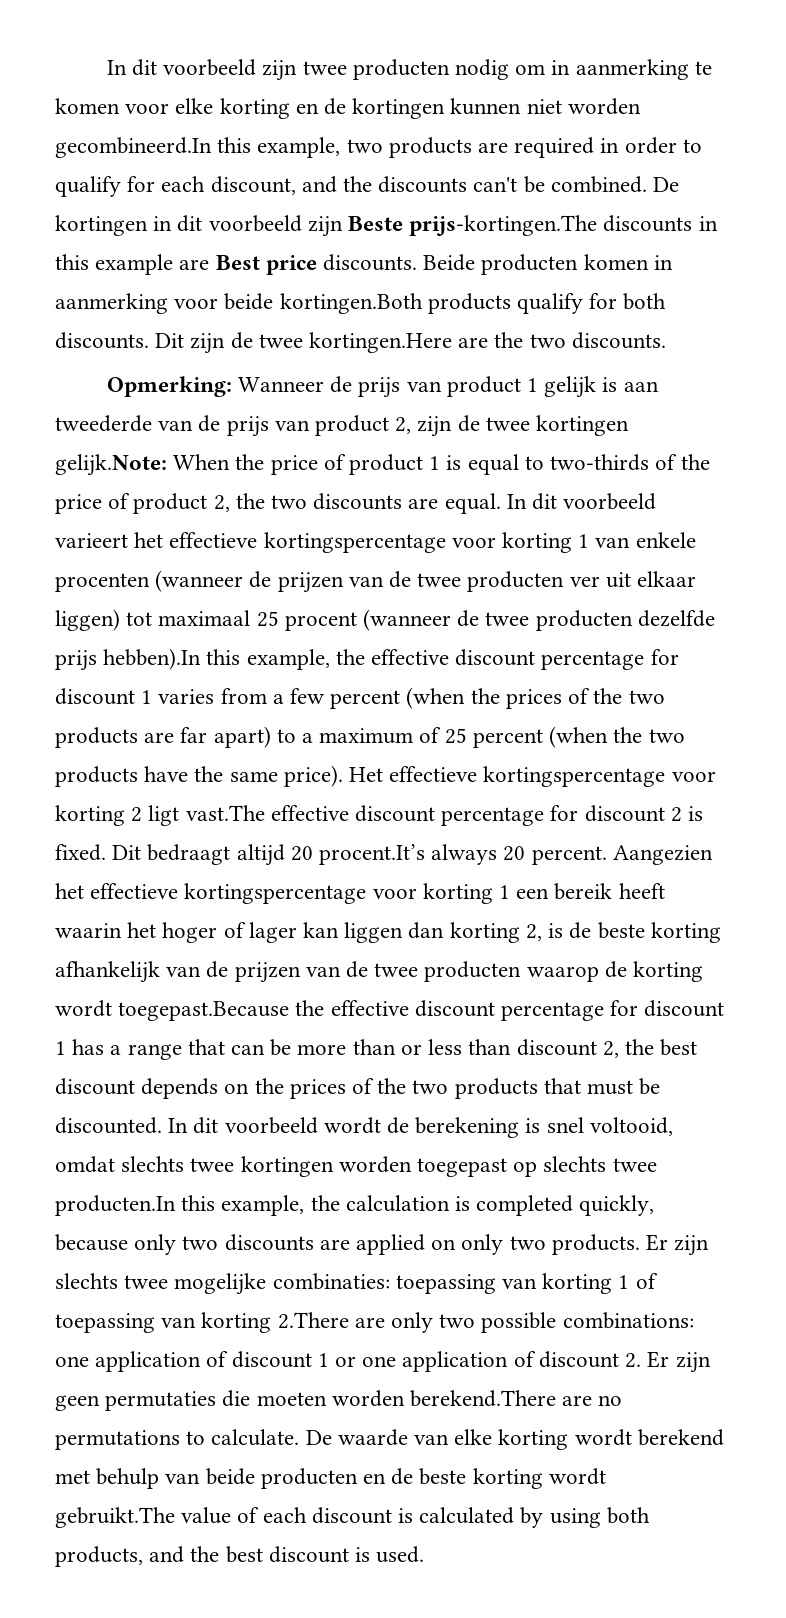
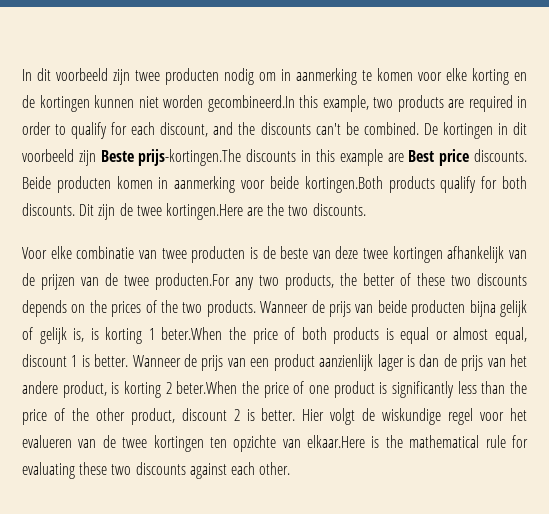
[106,376,659,398] [55,415,630,437] [55,454,710,476] [55,493,657,514] [55,532,696,553] [55,570,697,593] [55,609,715,631] [55,648,679,671] [55,687,665,709] [55,726,685,748] [55,765,716,787] [55,805,704,826] [55,844,713,866] [55,883,665,904] [55,922,721,943] Opmerking: Wanneer de prijs van product 1 gelijk is aan tweederde van de prijs van product 2, zijn de twee kortingen gelijk.Note: When the price of product 1 is equal to two-thirds of the price of product 2, the two discounts are equal. In dit voorbeeld varieert het effectieve kortingspercentage voor korting 1 van enkele procenten (wanneer de prijzen van de twee producten ver uit elkaar liggen) tot maximaal 25 procent (wanneer de twee producten dezelfde prijs hebben).In this example, the effective discount percentage for discount 1 varies from a few percent (when the prices of the two products are far apart) to a maximum of 25 percent (when the two products have the same price). Het effectieve kortingspercentage voor korting 2 ligt vast.The effective discount percentage for discount 2 is fixed. Dit bedraagt altijd 20 procent.It’s always 20 percent. Aangezien het effectieve kortingspercentage voor korting 1 een bereik heeft waarin het hoger of lager kan liggen dan korting 2, is de beste korting -> [22,246,443,263] Voor elke combinatie van twee producten is de beste van deze twee kortingen
[424,961,704,982] [55,1000,725,1021] [55,1039,698,1060] [55,1078,135,1095] producten waarop de korting wordt toegepast.Because the effective discount percentage for discount 1 has a range that can be more than or less than discount 2, the best discount -> [155,273,527,290] producten.For any two products, the better of these two discounts
[454,1078,661,1099] [55,1117,673,1138] [55,1156,657,1177] [55,1195,655,1216] [55,1234,710,1256] [55,1273,658,1295] [55,1312,694,1333] [55,1351,711,1373] [55,1390,623,1411] [55,1429,724,1450] [55,1468,606,1489] [55,1507,650,1528] [55,1546,425,1567] products that must be discounted. In dit voorbeeld wordt de berekening is snel voltooid, omdat slechts twee kortingen worden toegepast op slechts twee producten.In this example, the calculation is completed quickly, because only two discounts are applied on only two products. Er zijn slechts twee mogelijke combinaties: toepassing van korting 1 of toepassing van korting 2.There are only two possible combinations: one application of discount 1 or one application of discount 2. Er zijn geen permutaties die moeten worden berekend.There are no permutations to calculate. De waarde van elke korting wordt berekend met behulp van beide producten en de beste korting wordt gebruikt.The value of each discount is calculated by using both products, and the best discount is used. -> [206,300,527,317] [22,327,527,344] [22,354,528,371] [22,381,527,398] [22,408,527,425] [22,435,528,452] [22,462,291,479] products. Wanneer de prijs van beide producten bijna gelijk of gelijk is, is korting 1 beter.When the price of both products is equal or almost equal, discount 1 is better. Wanneer de prijs van een product aanzienlijk lager is dan de prijs van het andere product, is korting 2 beter.When the price of one product is significantly less than the price of the other product, discount 2 is better. Hier volgt de wiskundige regel voor het evalueren van de twee kortingen ten opzichte van elkaar.Here is the mathematical rule for evaluating these two discounts against each other.

